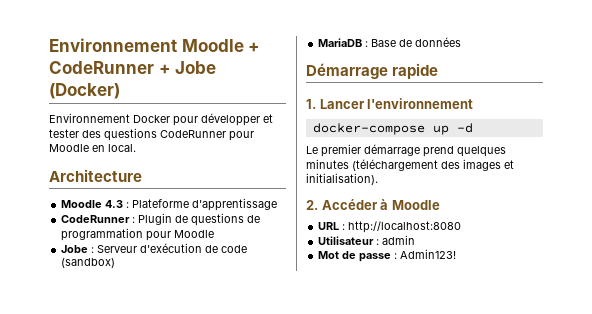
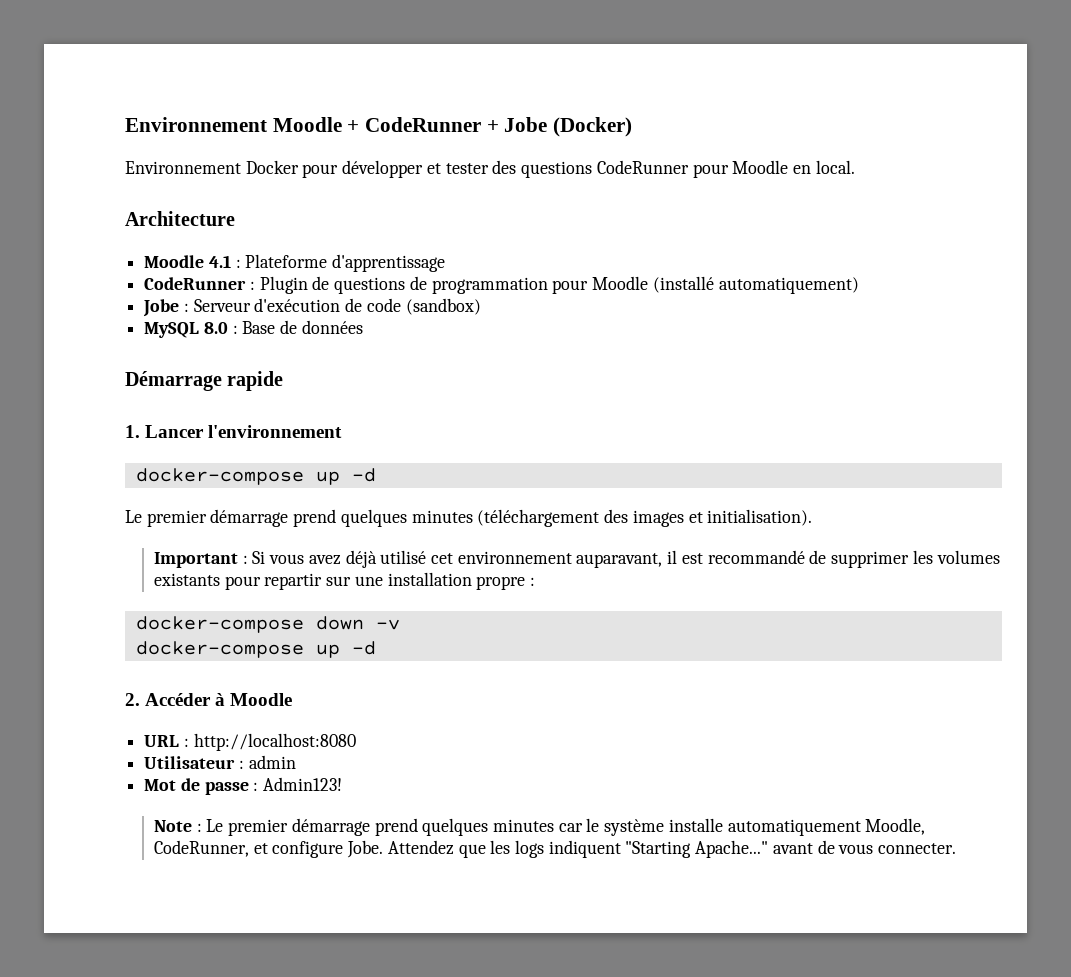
[105,200,124,208] 4.3 -> [208,255,231,268] 4.1
(215, 234) none -> [652,276,859,294] (installé automatiquement)
[318,38,363,47] MariaDB -> [144,322,228,338] MySQL 8.0
(378, 179) none -> [153,550,1000,568] [153,572,536,590] [135,616,400,633] [135,641,376,658] // Important : Si vous avez déjà utilisé cet environnement auparavant, il est recommandé de supprimer les volumes existants pour repartir sur une installation propre : // docker-compose down -v // docker-compose up -d
(457, 254) none -> [153,818,926,836] [153,840,957,858] // Note : Le premier démarrage prend quelques minutes car le système installe automatiquement Moodle, CodeRunner, et configure Jobe. Attendez que les logs indiquent "Starting Apache..." avant de vous connecter.

